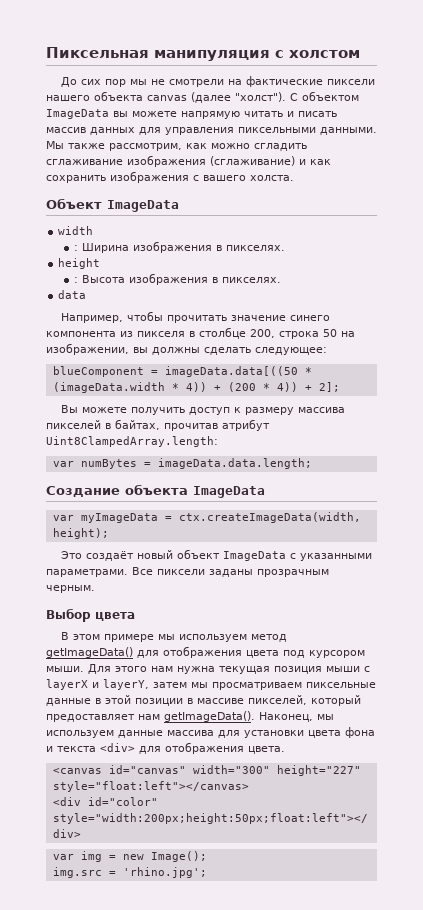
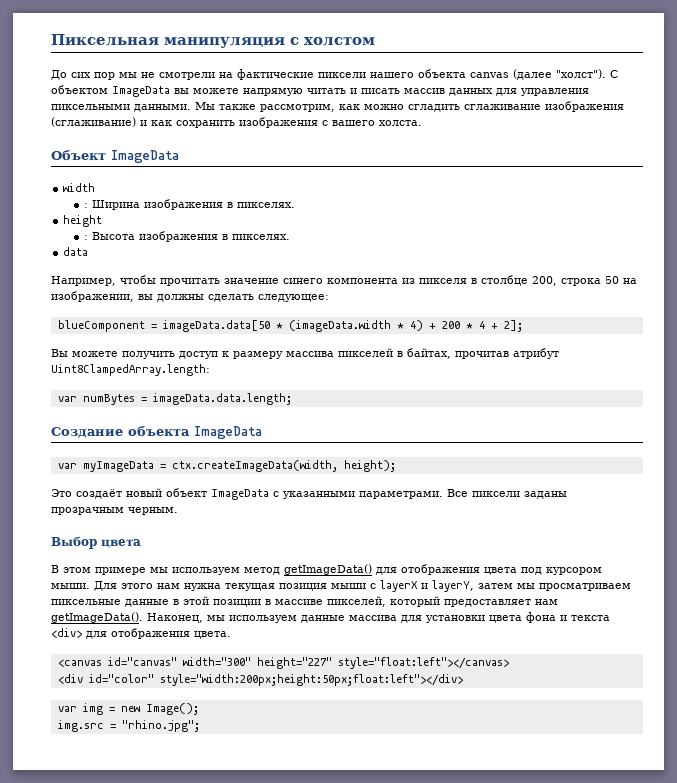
[164,366,298,377] imageData.data[((50 -> [162,320,270,332] imageData.data[50
[185,382,298,392] 4)) + (200 * 4)) -> [409,320,485,331] 4) + 200 * 4
[122,867,207,878] 'rhino.jpg'; -> [121,720,200,732] "rhino.jpg";

